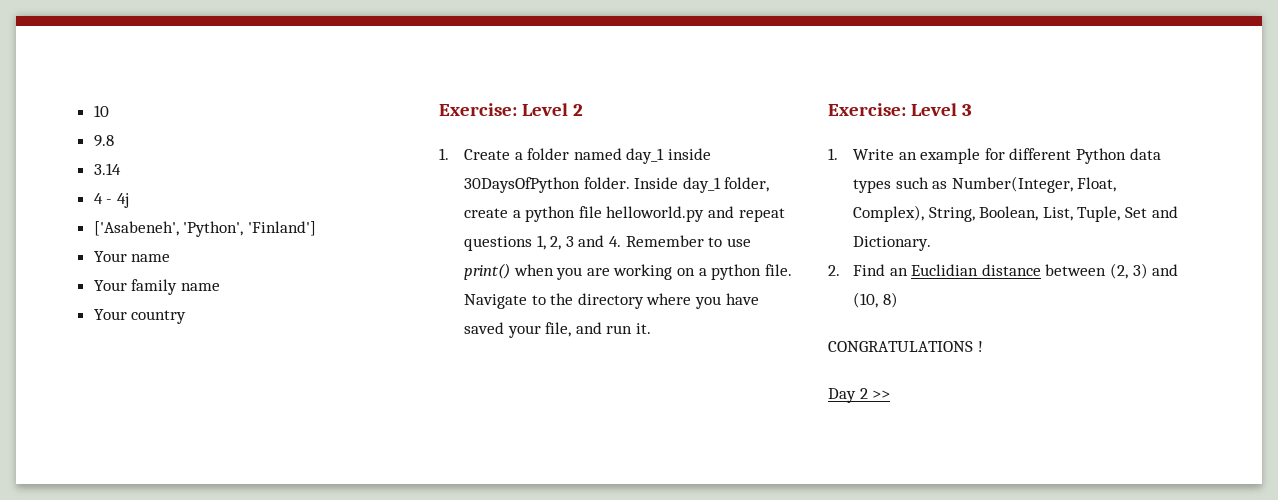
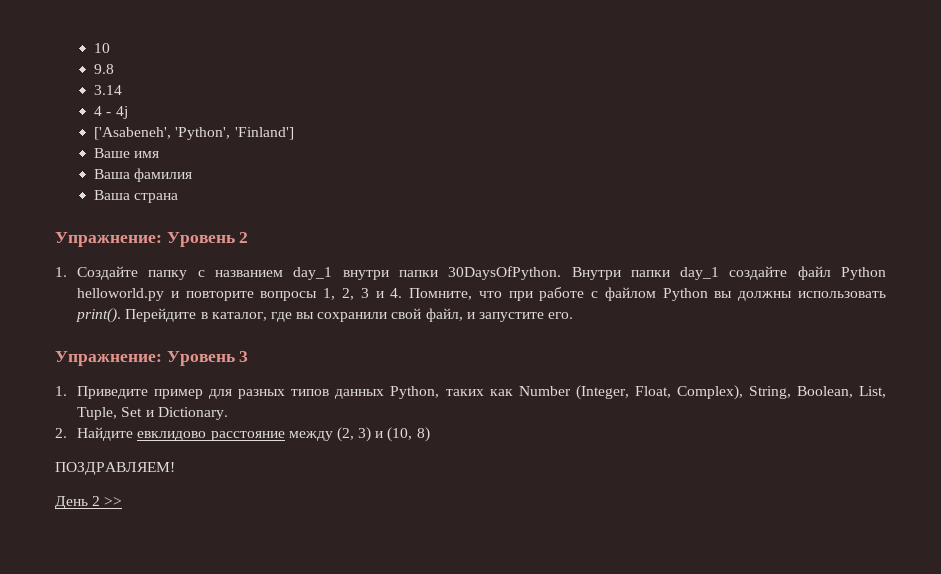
[93,251,171,262] [93,279,220,295] [93,309,187,324] [439,103,584,116] [439,148,711,164] [464,177,770,193] [464,206,785,222] [464,235,751,251] [464,263,792,280] [464,293,759,309] [464,322,651,338] [828,103,973,116] [828,148,1161,164] [853,176,1073,193] Your name // Your family name // Your country // Exercise: Level 2 // 1. Create a folder named day_1 inside 30DaysOfPython folder. Inside day_1 folder, create a python file helloworld.py and repeat questions 1, 2, 3 and 4. Remember to use print() when you are working on a python file. Navigate to the directory where you have saved your file, and run it. // Exercise: Level 3 // 1. Write an example for different Python data types such as Number(Integer, -> [94,148,160,158] [94,168,193,182] [94,190,179,203] [55,232,249,247] [55,266,887,280] [77,287,886,301] [76,308,574,323] [55,351,249,366] [55,385,629,400] Ваше имя // Ваша фамилия // Ваша страна // Упражнение: Уровень 2 // 1. Создайте папку с названием day_1 внутри папки 30DaysOfPython. Внутри папки day_1 создайте файл Python helloworld.py и повторите вопросы 1, 2, 3 и 4. Помните, что при работе с файлом Python вы должны использовать print(). Перейдите в каталог, где вы сохранили свой файл, и запустите его. // Упражнение: Уровень 3 // 1. Приведите пример для разных типов данных Python, таких как Number (Integer,
[1151,206,1178,218] and -> [145,410,154,417] и
[853,264,1107,276] Find an Euclidian distance between -> [77,427,333,441] Найдите евклидово расстояние между
[1152,264,1179,276] and -> [375,431,384,438] и
[828,341,983,352] [828,388,856,403] CONGRATULATIONS ! // Day -> [55,462,175,475] [55,496,88,509] ПОЗДРАВЛЯЕМ! // День

